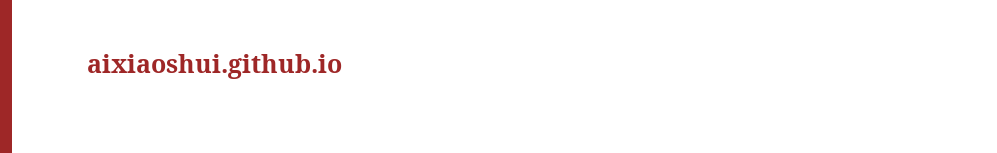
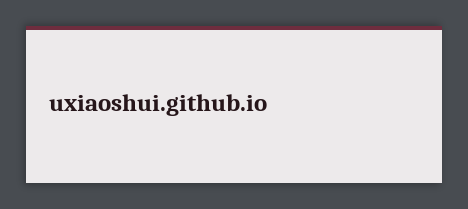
[87,54,342,79] aixiaoshui.github.io -> [49,94,267,116] uxiaoshui.github.io

